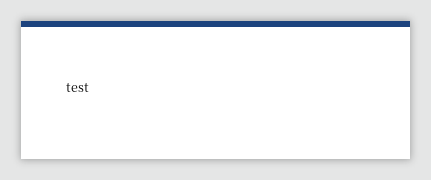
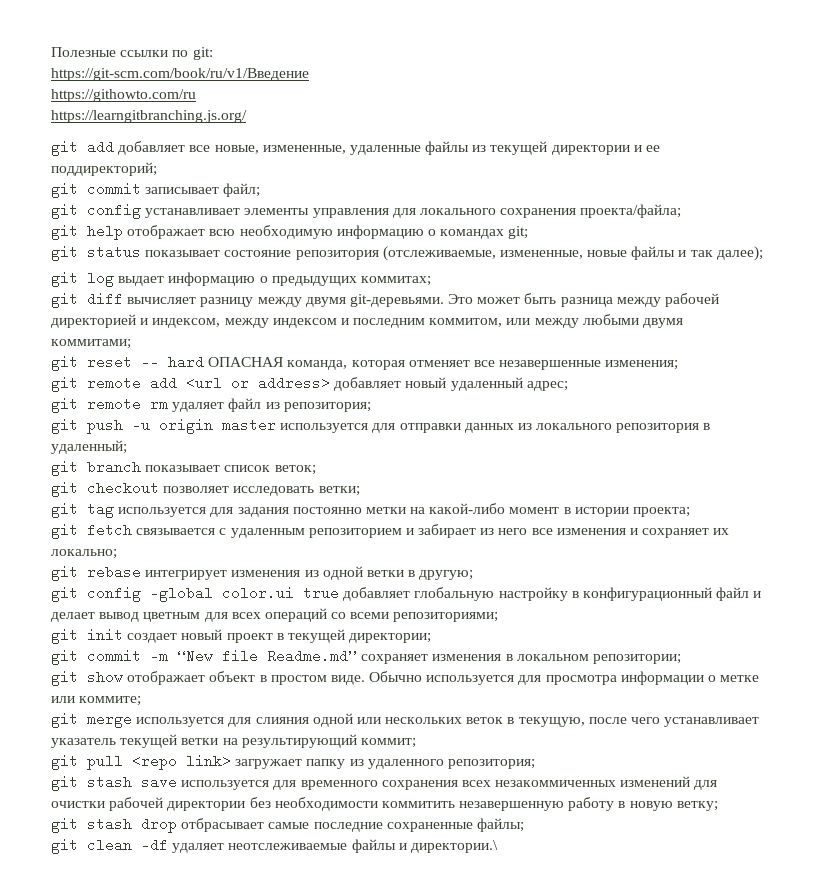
[66,83,89,92] test -> [51,47,213,60] [51,68,309,81] [51,89,196,102] [51,110,247,123] [51,140,661,156] [51,162,157,176] [51,182,261,198] [51,203,682,219] [51,224,529,240] [51,245,763,261] [51,272,431,287] [51,292,720,308] [51,314,684,328] [51,339,131,349] [51,355,679,371] [51,376,568,392] [51,397,371,413] [51,418,711,434] [51,440,127,454] [51,460,316,476] [51,481,360,497] [51,502,691,518] [51,523,730,539] [51,549,117,559] [51,565,474,581] [51,586,762,602] [51,608,499,622] [51,629,432,644] [51,649,681,665] [51,671,760,686] [51,696,142,706] [51,712,760,728] [51,734,416,748] [51,754,535,770] [51,775,718,791] [51,797,718,811] [51,817,524,833] [51,838,498,854] Полезные ссылки по git: // https://git-scm.com/book/ru/v1/Введение // https://githowto.com/ru // https://learngitbranching.js.org/ // git add добавляет все новые, измененные, удаленные файлы из текущей директории и ее поддиректорий; // git commit записывает файл; // git config устанавливает элементы управления для локального сохранения проекта/файла; // git help отображает всю необходимую информацию о командах git; // git status показывает состояние репозитория (отслеживаемые, измененные, новые файлы и так далее); // git log выдает информацию о предыдущих коммитах; // git diff вычисляет разницу между двумя git-деревьями. Это может быть разница между рабочей директорией и индексом, между индексом и последним коммитом, или между любыми двумя коммитами; // git reset -- hard ОПАСНАЯ команда, которая отменяет все незавершенные изменения; // git remote add <url or address> добавляет новый удаленный адрес; // git remote rm удаляет файл из репозитория; // git push –u origin master используется для отправки данных из локального репозитория в удаленный; // git branch показывает список веток; // git checkout позволяет исследовать ветки; // git tag используется для задания постоянно метки на какой-либо момент в истории проекта; // git fetch связывается с удаленным репозиторием и забирает из него все изменения и сохраняет их локально; // git rebase интегрирует изменения из одной ветки в другую; // git config –global color.ui true добавляет глобальную настройку в конфигурационный файл и делает вывод цветным для всех операций со всеми репозиториями; // git init создает новый проект в текущей директории; // git commit –m “New file Readme.md” сохраняет изменения в локальном репозитории; // git show отображает объект в простом виде. Обычно используется для просмотра информации о метке или коммите; // git merge используется для слияния одной или нескольких веток в текущую, после чего устанавливает указатель текущей ветки на результирующий коммит; // git pull <repo link> загружает папку из удаленного репозитория; // git stash save используется для временного сохранения всех незакоммиченных изменений для очистки рабочей директории без необходимости коммитить незавершенную работу в новую ветку; // git stash drop отбрасывает самые последние сохраненные файлы; // git clean -df удаляет неотслеживаемые файлы и директории.\

